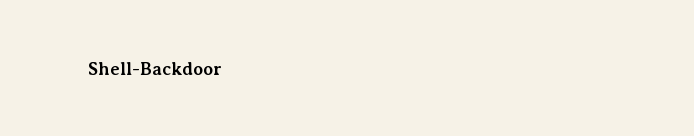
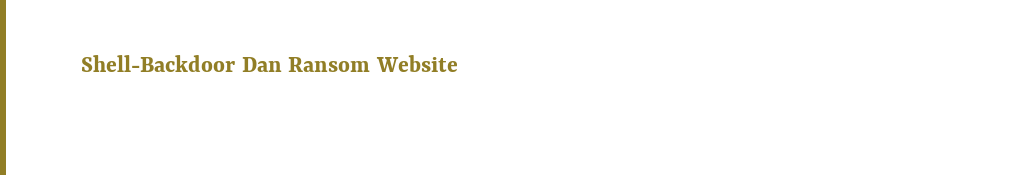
(222, 68) none -> [241,55,458,72] Dan Ransom Website

